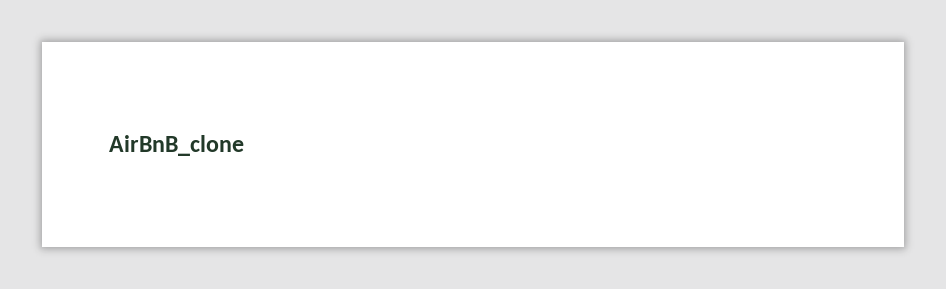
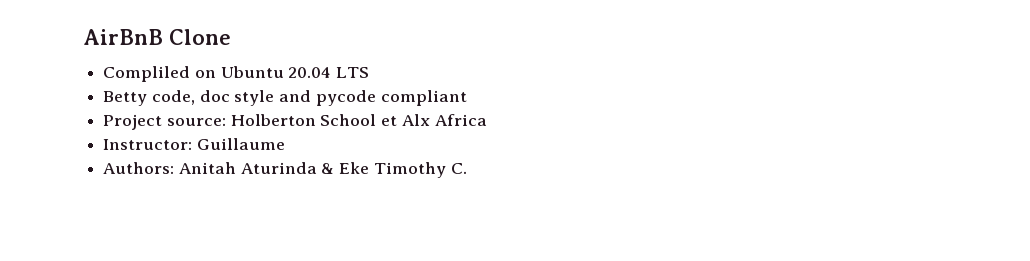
[109,135,244,156] AirBnB_clone -> [84,29,231,45] [103,66,370,82] [103,90,467,106] [103,114,487,130] [103,138,285,150] [103,162,467,178] AirBnB Clone // Compliled on Ubuntu 20.04 LTS // Betty code, doc style and pycode compliant // Project source: Holberton School et Alx Africa // Instructor: Guillaume // Authors: Anitah Aturinda & Eke Timothy C.

